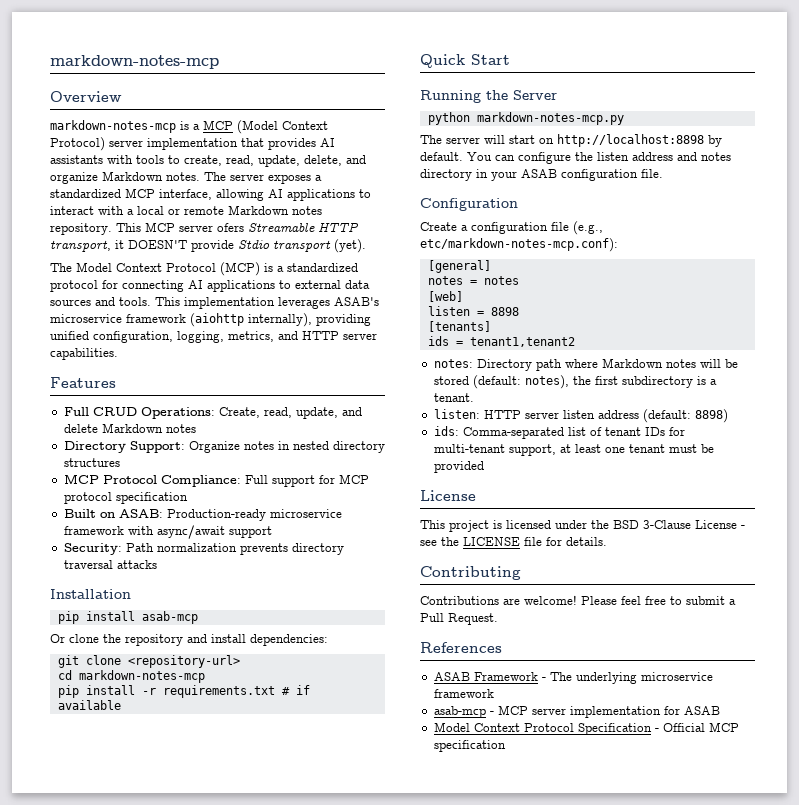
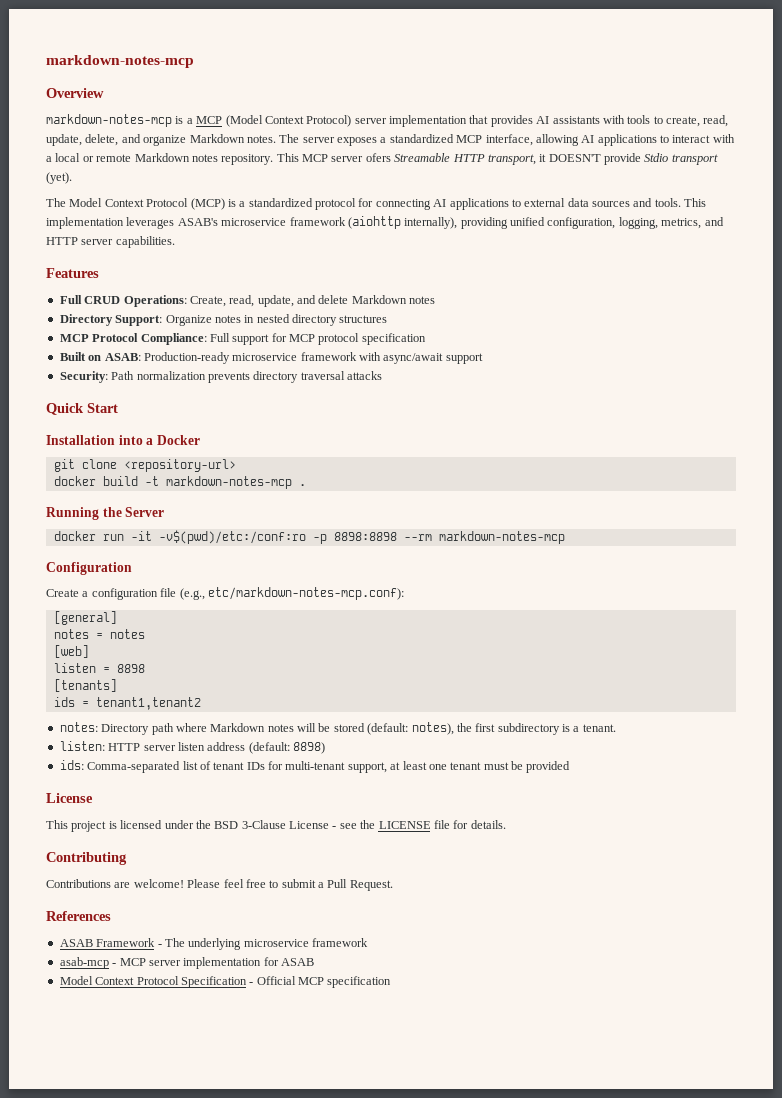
(157, 564) none -> [46,403,118,415] // Quick Start
[57,611,198,624] [50,634,328,646] [57,655,240,668] [57,670,205,683] [57,685,310,698] [57,700,121,710] [420,54,510,68] [420,90,557,103] [427,112,624,125] [420,134,722,147] [420,152,731,164] [420,169,663,181] // pip install asab-mcp // Or clone the repository and install dependencies: // git clone <repository-url> // cd markdown-notes-mcp // pip install -r requirements.txt # if available // Quick Start // Running the Server // python markdown-notes-mcp.py // The server will start on http://localhost:8898 by default. You can configure the listen address and notes directory in your ASAB configuration file. -> [118,435,200,445] [53,459,236,472] [53,476,306,489] [46,507,165,520] [53,530,565,544] into a Docker // git clone <repository-url> // docker build -t markdown-notes-mcp . // Running the Server // docker run -it -v$(pwd)/etc:/conf:ro -p 8898:8898 --rm markdown-notes-mcp

